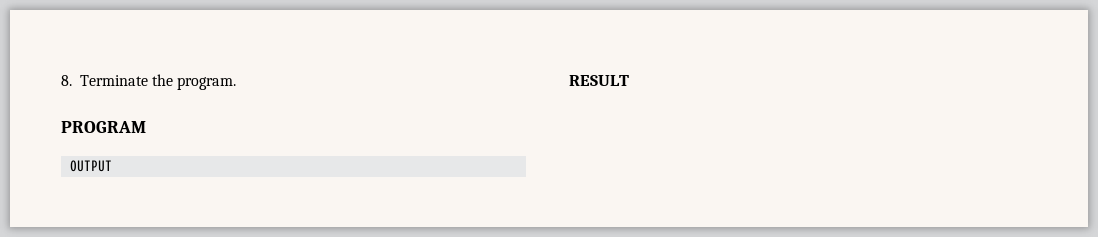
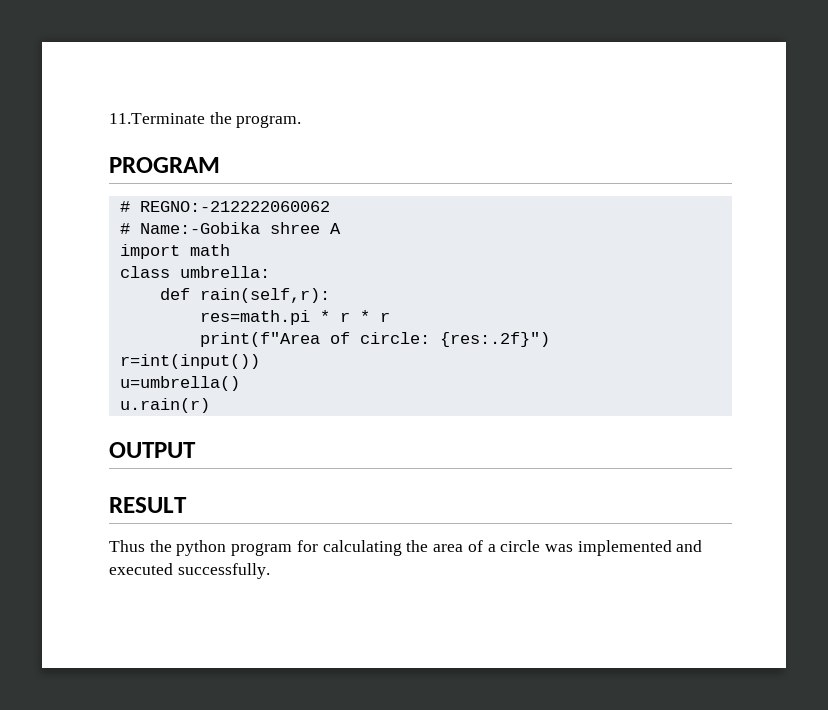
[61,75,148,86] 8. Terminate -> [109,113,205,124] 11.Terminate
[70,160,113,172] [569,75,629,86] OUTPUT // RESULT -> [119,201,330,212] [119,222,341,234] [119,244,230,259] [119,266,270,278] [159,288,330,303] [199,310,390,325] [199,332,550,347] [119,354,260,369] [119,376,240,391] [119,398,210,413] [109,442,196,458] [109,497,187,513] [109,540,703,556] [109,563,270,579] # REGNO:-212222060062 // # Name:-Gobika shree A // import math // class umbrella: // def rain(self,r): // res=math.pi * r * r // print(f"Area of circle: {res:.2f}") // r=int(input()) // u=umbrella() // u.rain(r) // OUTPUT // RESULT // Thus the python program for calculating the area of a circle was implemented and executed successfully.

